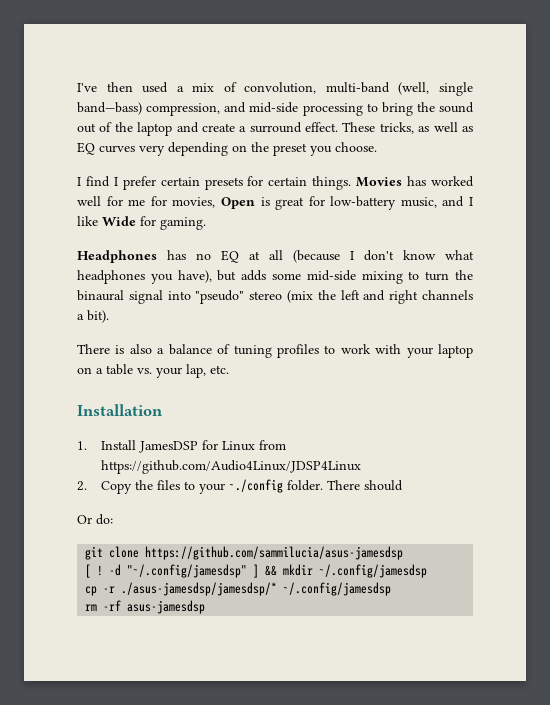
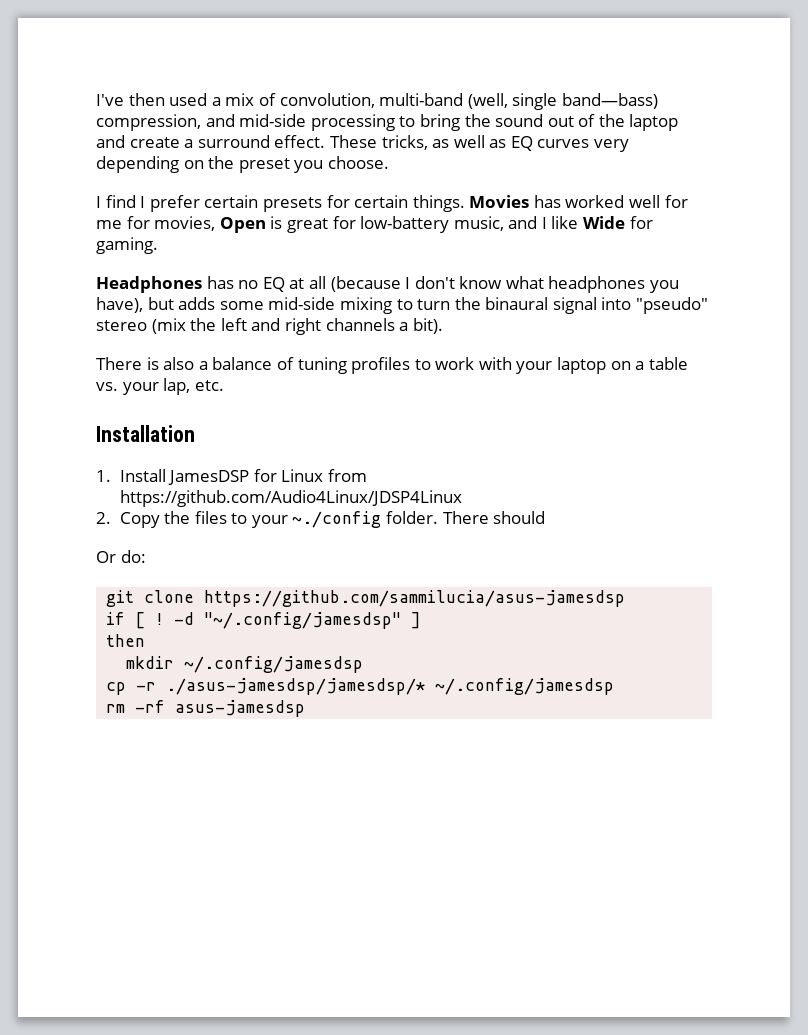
(404, 553) none -> [106,612,126,625] if
[265,565,278,576] && -> [106,634,146,647] // then //

